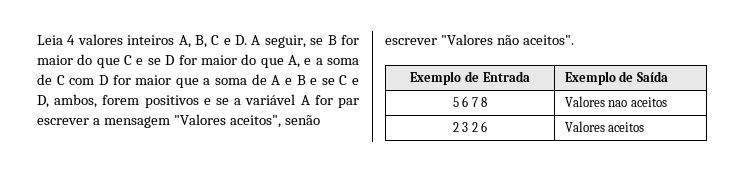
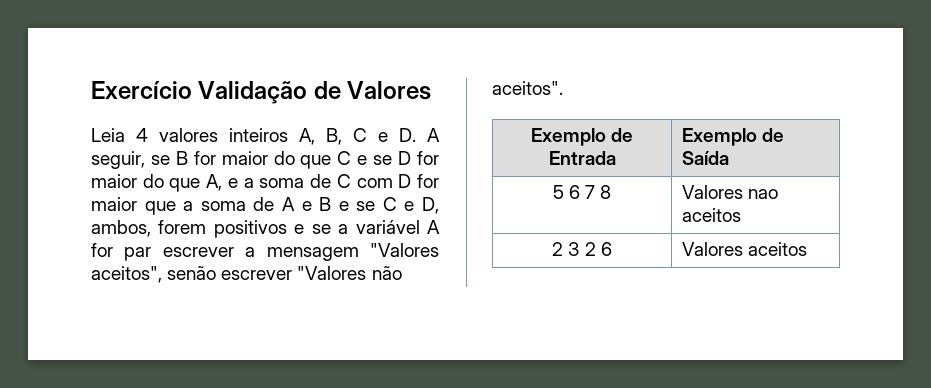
(37, 40) none -> [91,81,432,104] Exercício Validação de Valores //

